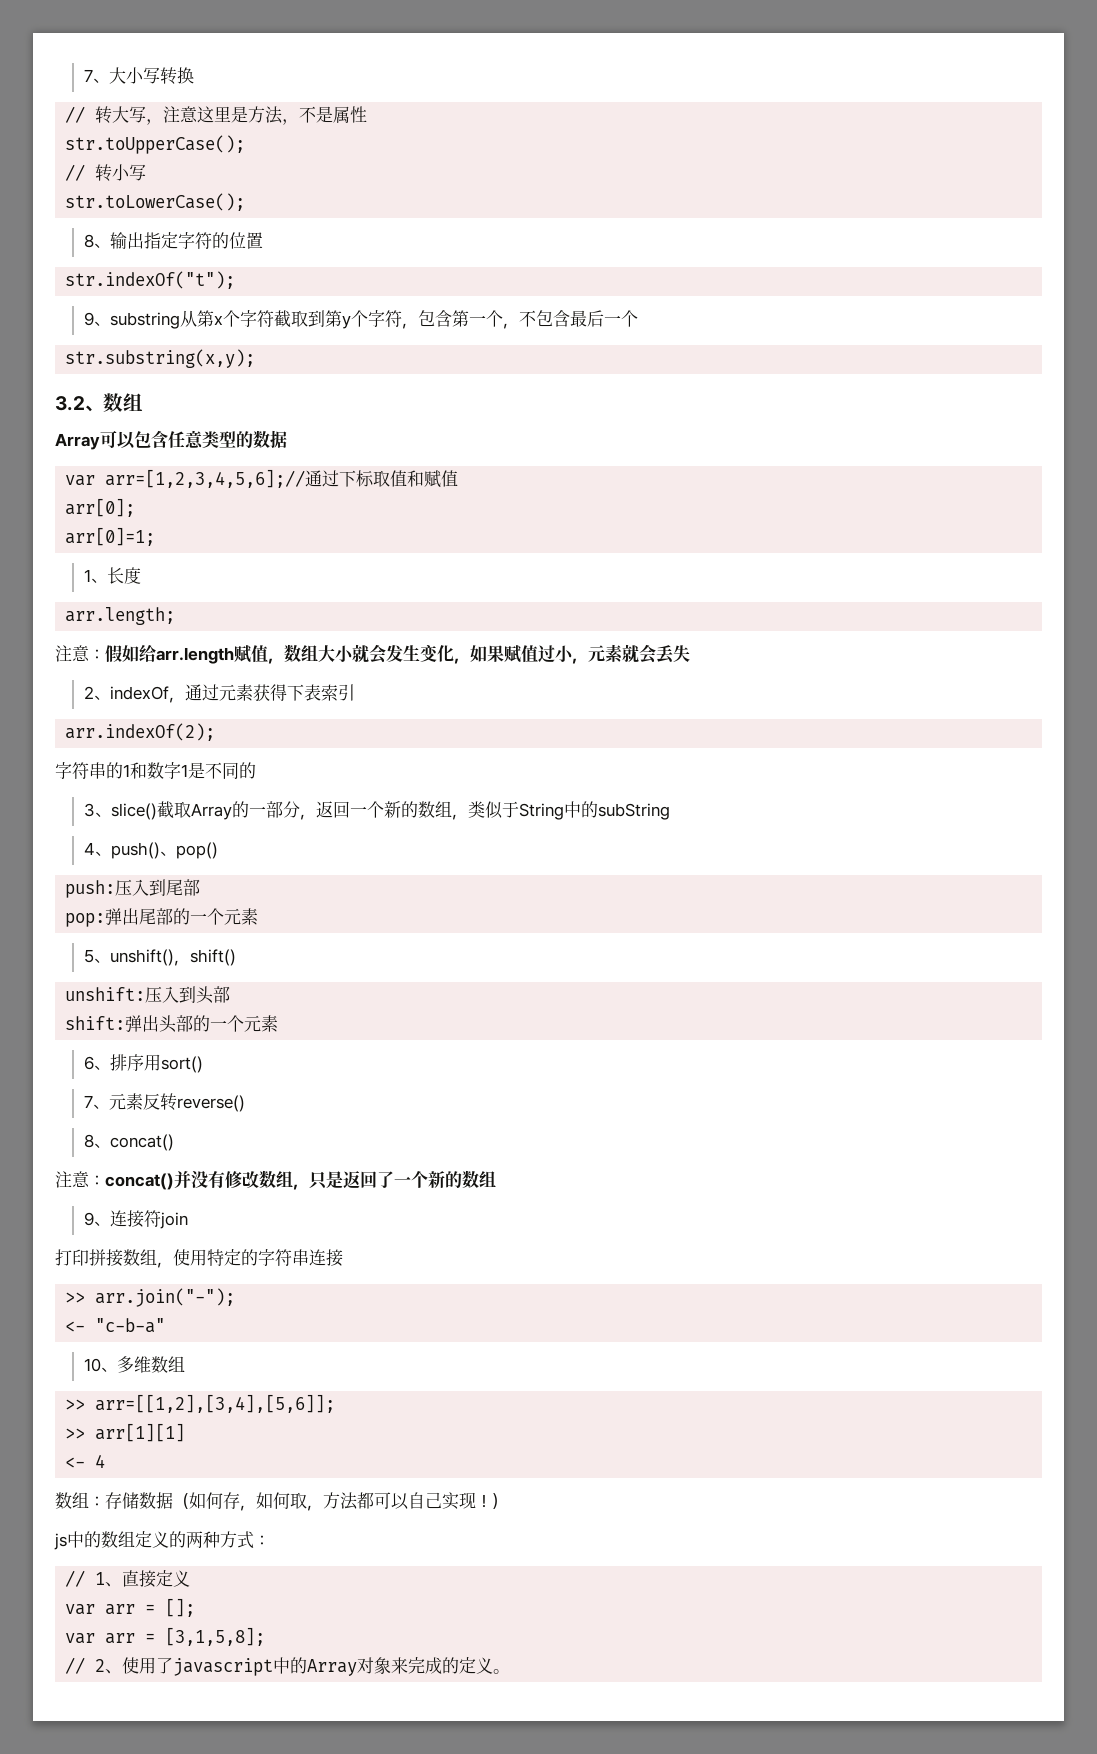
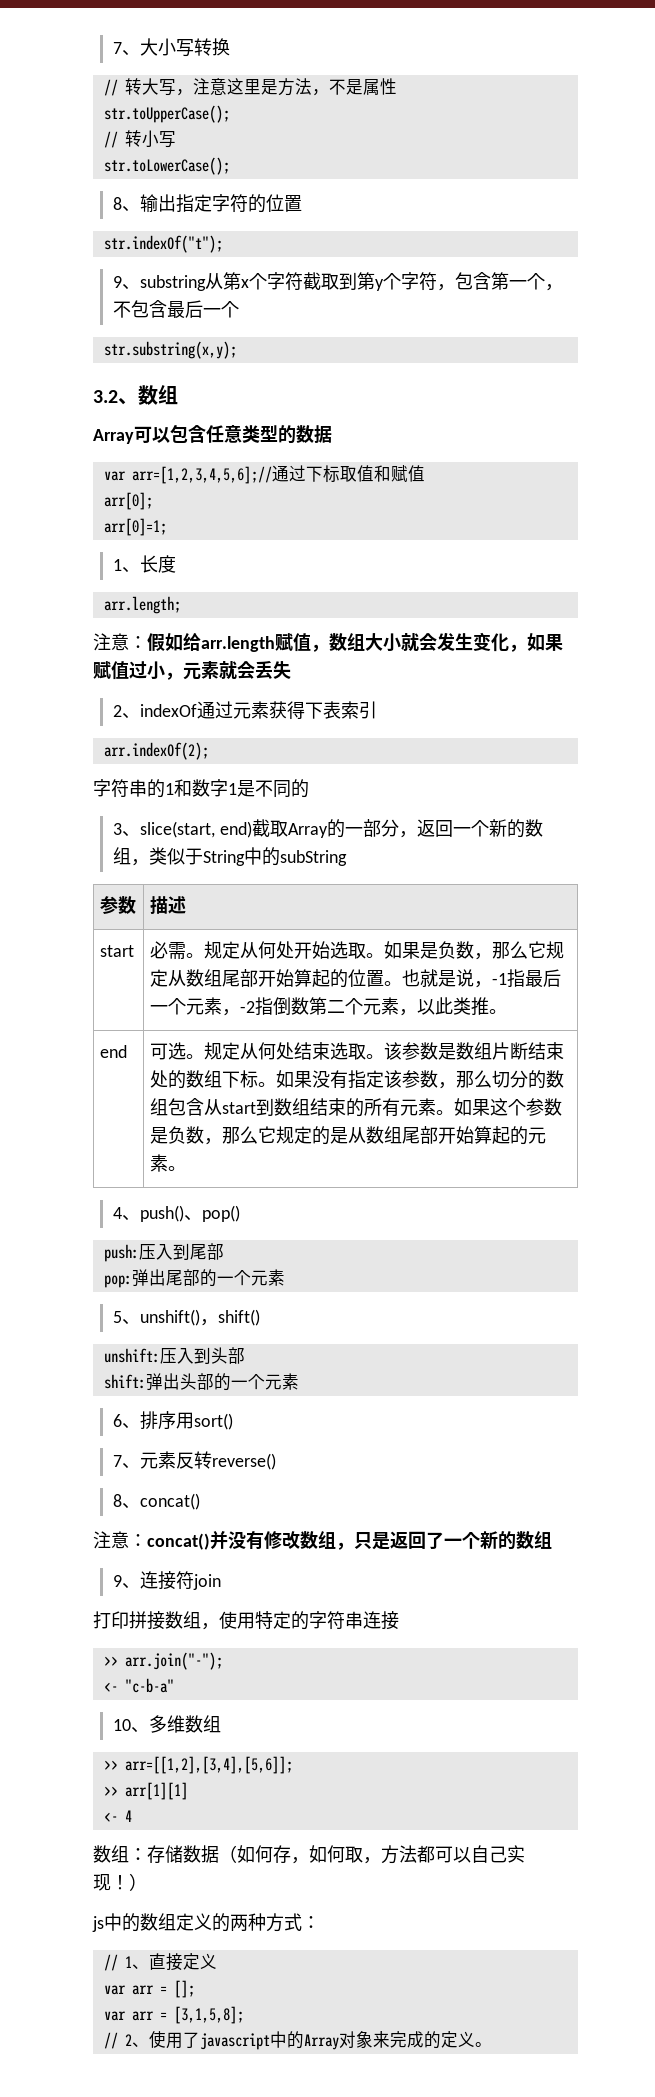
[168,697,185,703] ， -> (197, 710) none
[110,803,157,820] slice() -> [139,821,252,838] slice(start, end)
(670, 811) none -> [100,896,137,914] [150,896,187,914] [100,945,135,957] [150,941,565,960] [150,969,562,988] [150,997,508,1016] [100,1045,128,1058] [150,1042,565,1060] [150,1070,565,1089] [150,1098,563,1117] [150,1126,547,1145] [150,1154,187,1172] // 参数 | 描述 // start | 必需。规定从何处开始选取。如果是负数，那么它规定从数组尾部开始算起的位置。也就是说，-1指最后一个元素，-2指倒数第二个元素，以此类推。 // end | 可选。规定从何处结束选取。该参数是数组片断结束处的数组下标。如果没有指定该参数，那么切分的数组包含从start到数组结束的所有元素。如果这个参数是负数，那么它规定的是从数组尾部开始算起的元素。

